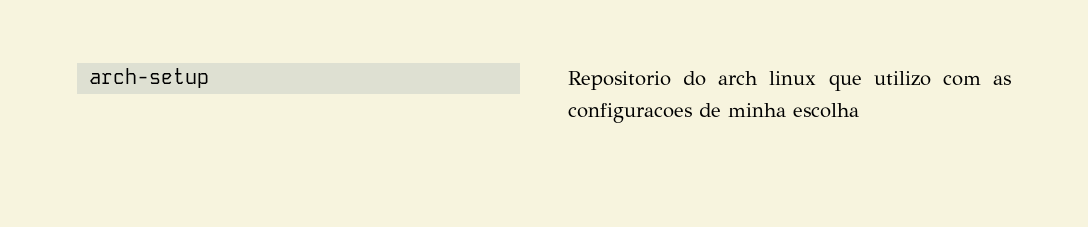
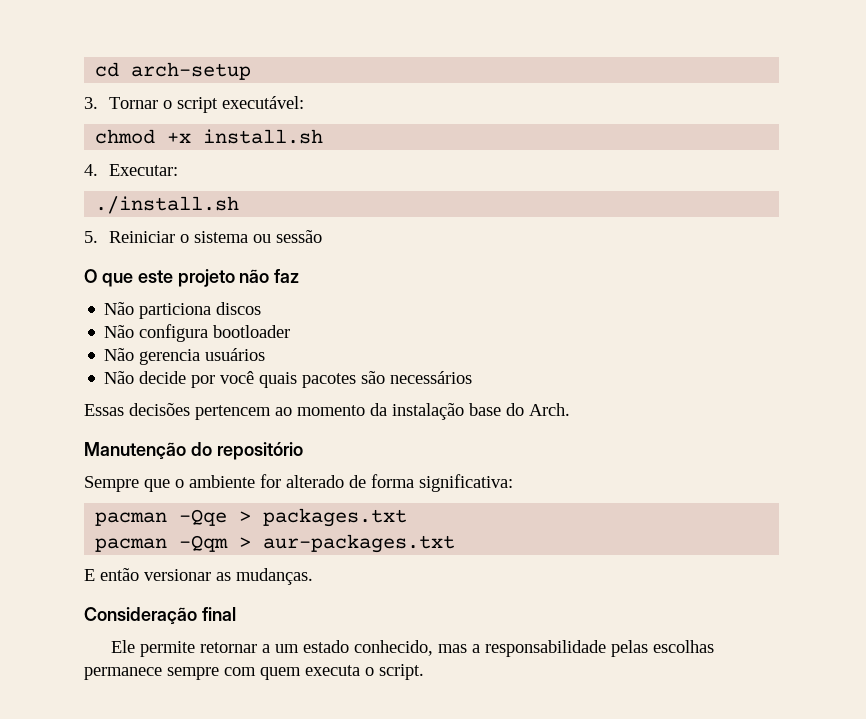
(89, 78) none -> [95,62,120,77] cd
[568,71,1011,91] [568,103,859,123] Repositorio do arch linux que utilizo com as configuracoes de minha escolha -> [84,96,305,113] [95,129,324,144] [84,164,179,176] [95,196,240,214] [84,230,323,243] [84,269,300,287] [104,302,262,319] [104,324,291,342] [104,348,266,365] [104,371,473,388] [84,403,570,420] [84,442,303,460] [84,474,513,492] [95,508,408,527] [95,534,456,553] [84,568,313,585] [84,607,236,625] [111,640,715,657] [84,664,424,680] 3. Tornar o script executável: // chmod +x install.sh // 4. Executar: // ./install.sh // 5. Reiniciar o sistema ou sessão // O que este projeto não faz // Não particiona discos // Não configura bootloader // Não gerencia usuários // Não decide por você quais pacotes são necessários // Essas decisões pertencem ao momento da instalação base do Arch. // Manutenção do repositório // Sempre que o ambiente for alterado de forma significativa: // pacman -Qqe > packages.txt // pacman -Qqm > aur-packages.txt // E então versionar as mudanças. // Consideração final // Ele permite retornar a um estado conhecido, mas a responsabilidade pelas escolhas permanece sempre com quem executa o script.

